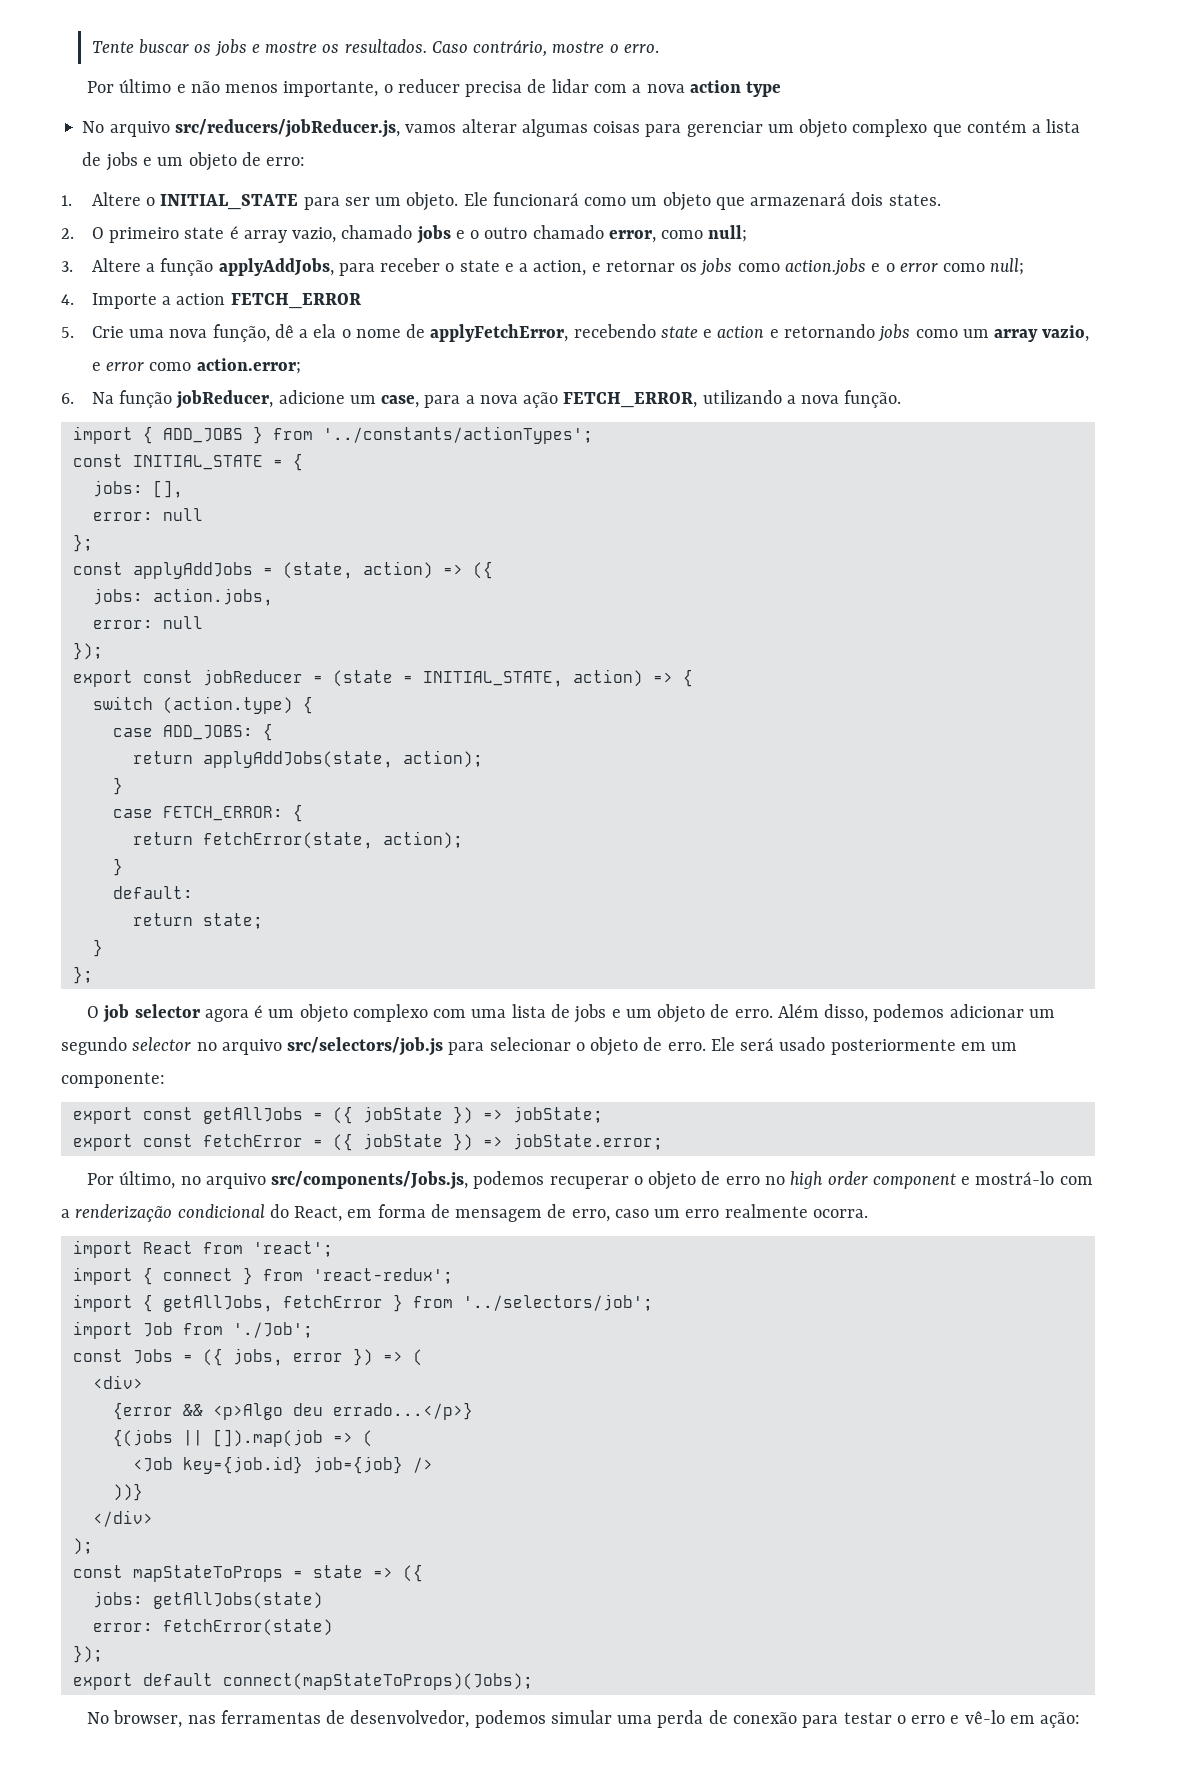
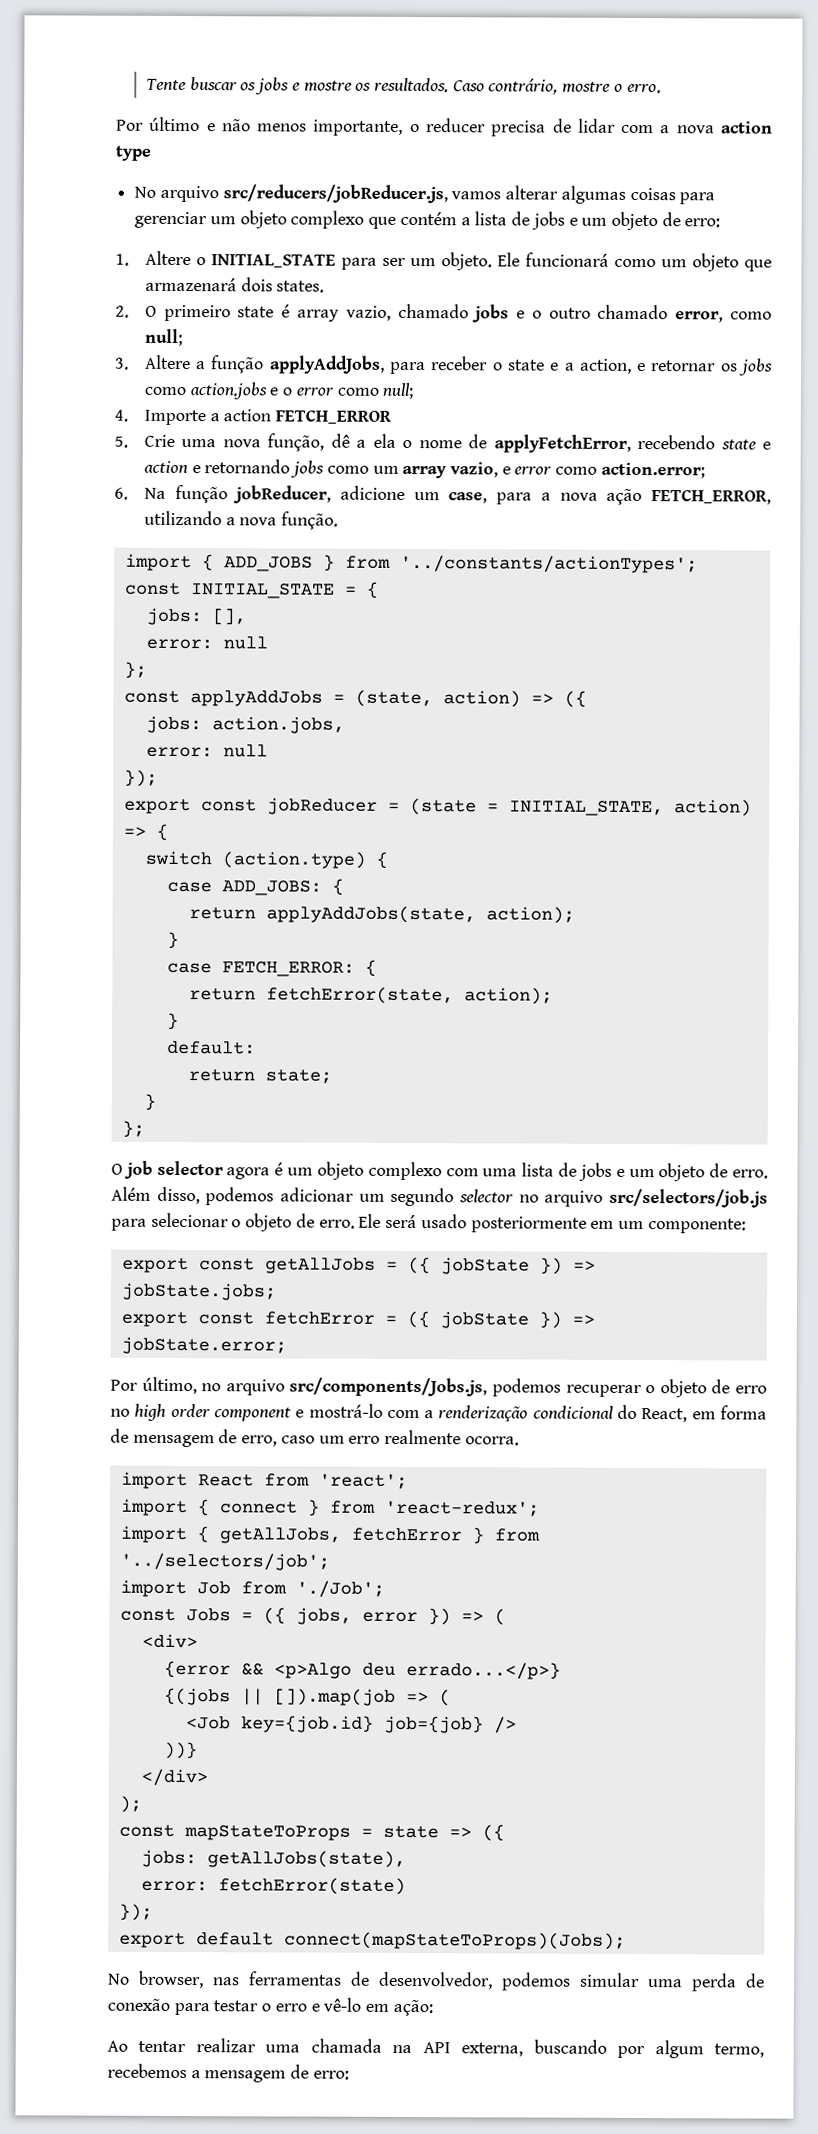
[512,1106,603,1123] jobState; -> [120,1282,277,1301] jobState.jobs;
[152,1592,323,1609] getAllJobs(state) -> [206,1850,406,1868] getAllJobs(state),
(1081, 1720) none -> [107,2038,764,2059] [107,2063,349,2083] // Ao tentar realizar uma chamada na API externa, buscando por algum termo, recebemos a mensagem de erro:

